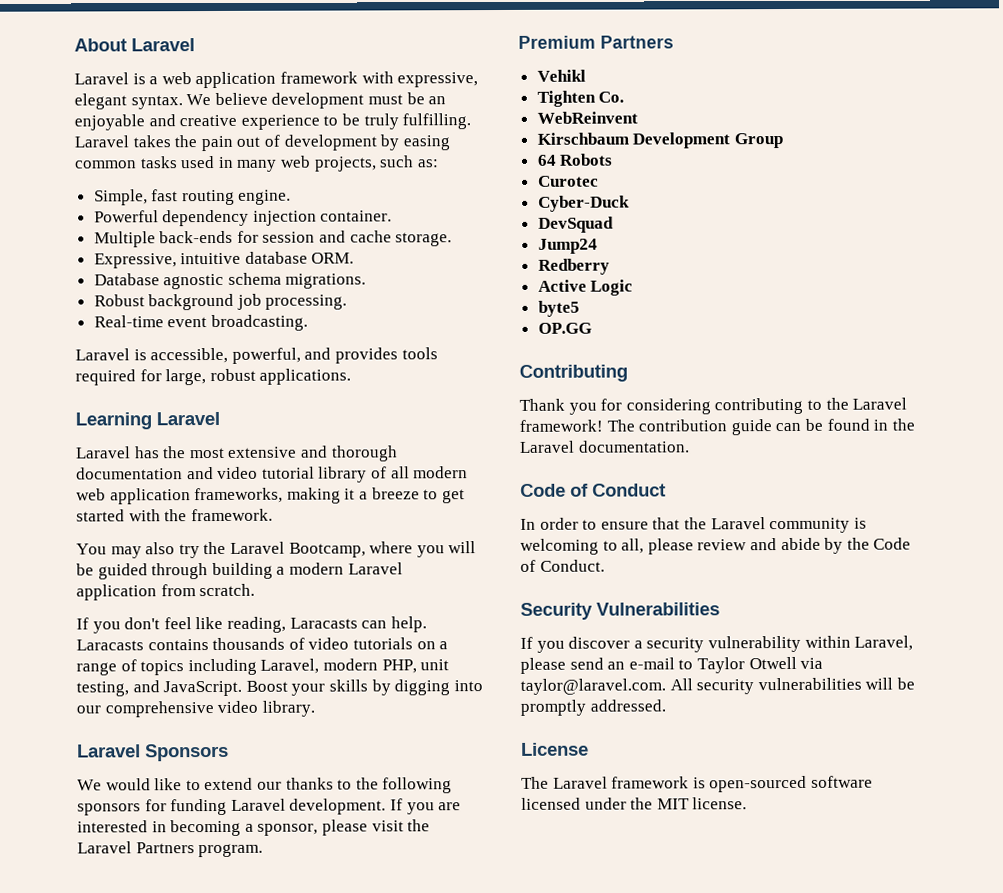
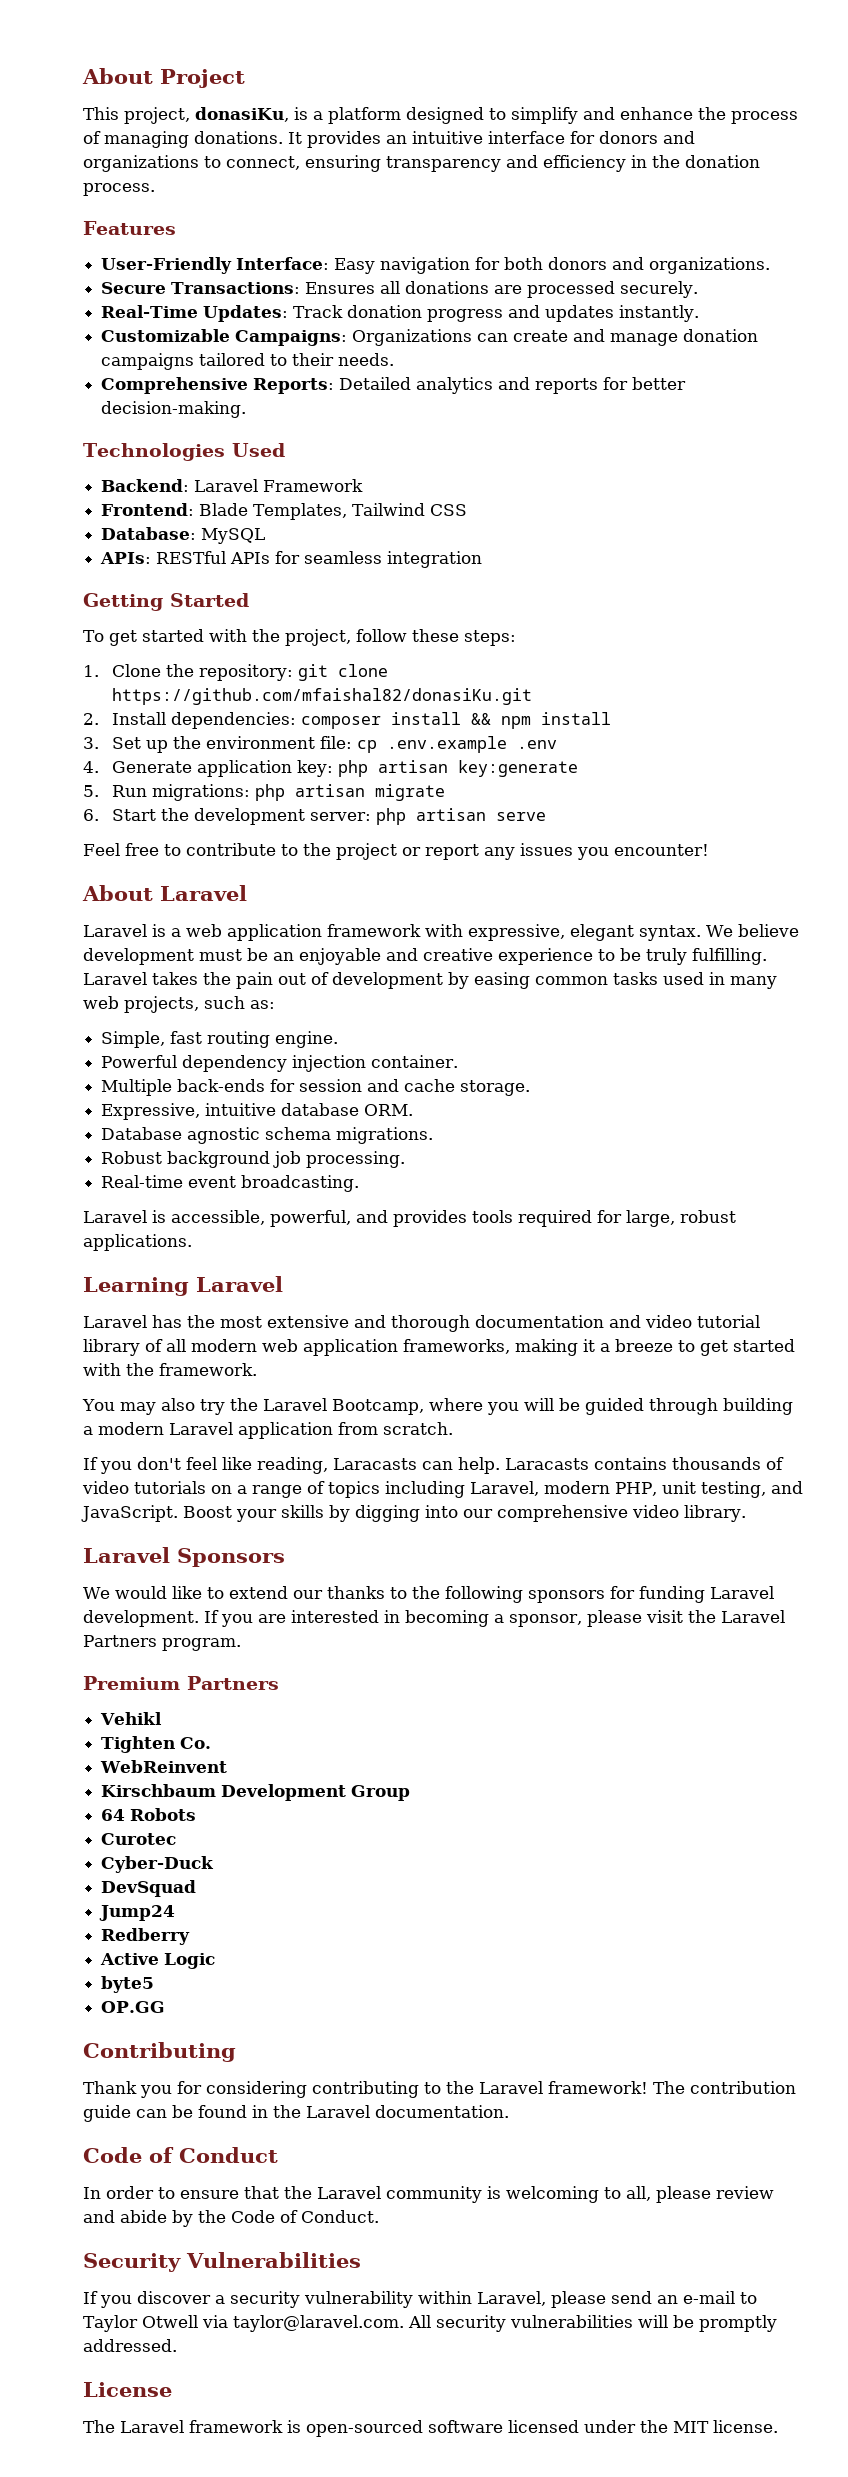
[74,38,127,52] About -> [82,68,245,88] [83,107,798,124] [83,131,695,148] [83,155,760,172] [83,183,155,196] [83,221,176,235] [101,257,771,274] [101,281,699,298] [101,305,700,322] [101,329,759,346] [101,353,395,370] [101,377,687,394] [101,401,247,418] [83,443,285,461] [101,479,364,492] [101,503,468,520] [101,527,266,544] [100,551,483,568] [83,593,249,611] [83,629,516,646] [83,664,388,681] [111,688,532,705] [83,712,611,729] [83,736,557,753] [83,760,578,777] [83,784,445,801] [83,808,546,825] [83,843,709,860] [82,885,153,901] About Project // This project, donasiKu, is a platform designed to simplify and enhance the process of managing donations. It provides an intuitive interface for donors and organizations to connect, ensuring transparency and efficiency in the donation process. // Features // User-Friendly Interface: Easy navigation for both donors and organizations. // Secure Transactions: Ensures all donations are processed securely. // Real-Time Updates: Track donation progress and updates instantly. // Customizable Campaigns: Organizations can create and manage donation campaigns tailored to their needs. // Comprehensive Reports: Detailed analytics and reports for better decision-making. // Technologies Used // Backend: Laravel Framework // Frontend: Blade Templates, Tailwind CSS // Database: MySQL // APIs: RESTful APIs for seamless integration // Getting Started // To get started with the project, follow these steps: // 1. Clone the repository: git clone https://github.com/mfaishal82/donasiKu.git // 2. Install dependencies: composer install && npm install // 3. Set up the environment file: cp .env.example .env // 4. Generate application key: php artisan key:generate // 5. Run migrations: php artisan migrate // 6. Start the development server: php artisan serve // Feel free to contribute to the project or report any issues you encounter! // About

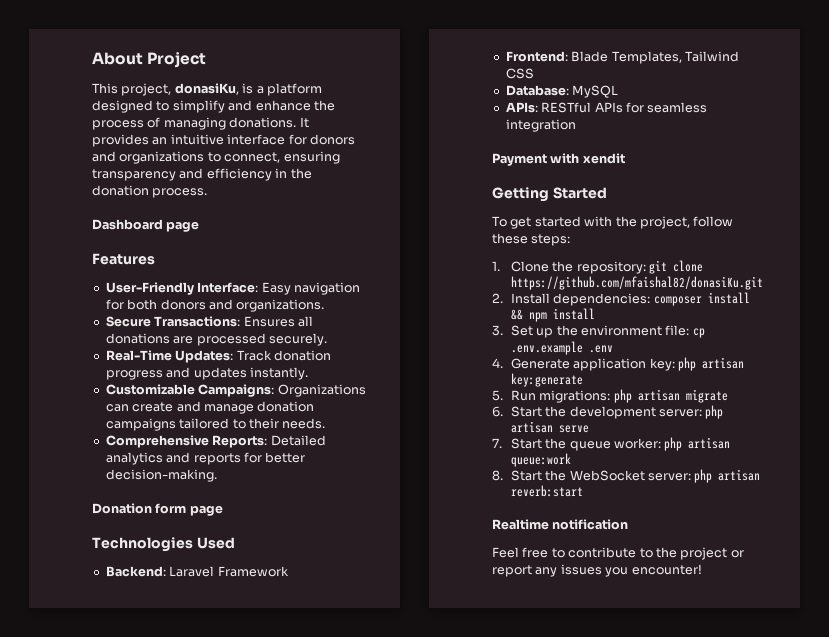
(155, 189) none -> [92,219,200,232] // Dashboard page
(247, 409) none -> [92,503,223,516] // Donation form page
(483, 559) none -> [492,153,625,166] // Payment with xendit
(546, 816) none -> [492,437,731,451] [510,453,571,467] [492,469,761,483] [510,485,583,497] [492,519,629,530] // 7. Start the queue worker: php artisan queue:work // 8. Start the WebSocket server: php artisan reverb:start // Realtime notification
[82,885,247,901] [83,924,799,941] [83,948,767,965] [83,972,777,989] [83,996,275,1013] [101,1031,339,1048] [101,1055,459,1072] [101,1079,531,1096] [101,1103,414,1120] [101,1127,434,1144] [101,1151,406,1168] [101,1175,360,1192] [83,1210,736,1227] [83,1234,192,1251] [83,1276,283,1296] [83,1315,760,1332] [83,1339,795,1356] [83,1363,257,1376] [82,1398,793,1415] [83,1422,453,1439] [83,1457,784,1474] [82,1481,803,1498] [81,1505,746,1522] [83,1547,285,1567] [83,1586,774,1603] [83,1610,785,1627] [83,1635,241,1651] [83,1676,279,1690] [100,1712,163,1725] [101,1736,212,1753] [100,1760,228,1773] [101,1784,411,1801] [101,1808,197,1821] [101,1833,177,1845] [101,1856,215,1873] [101,1880,197,1897] [99,1905,176,1921] [101,1928,191,1945] [100,1953,216,1969] [101,1976,155,1993] [101,2001,166,2013] [83,2042,236,2062] [83,2081,796,2098] [83,2105,509,2122] [83,2147,278,2163] [83,2186,774,2203] [83,2210,379,2227] [83,2252,361,2272] [83,2291,757,2308] [83,2315,777,2332] [83,2339,177,2352] [83,2382,172,2397] [83,2420,778,2437] // About Laravel // Laravel is a web application framework with expressive, elegant syntax. We believe development must be an enjoyable and creative experience to be truly fulfilling. Laravel takes the pain out of development by easing common tasks used in many web projects, such as: // Simple, fast routing engine. // Powerful dependency injection container. // Multiple back-ends for session and cache storage. // Expressive, intuitive database ORM. // Database agnostic schema migrations. // Robust background job processing. // Real-time event broadcasting. // Laravel is accessible, powerful, and provides tools required for large, robust applications. // Learning Laravel // Laravel has the most extensive and thorough documentation and video tutorial library of all modern web application frameworks, making it a breeze to get started with the framework. // You may also try the Laravel Bootcamp, where you will be guided through building a modern Laravel application from scratch. // If you don't feel like reading, Laracasts can help. Laracasts contains thousands of video tutorials on a range of topics including Laravel, modern PHP, unit testing, and JavaScript. Boost your skills by digging into our comprehensive video library. // Laravel Sponsors // We would like to extend our thanks to the following sponsors for funding Laravel development. If you are interested in becoming a sponsor, please visit the Laravel Partners program. // Premium Partners // Vehikl // Tighten Co. // WebReinvent // Kirschbaum Development Group // 64 Robots // Curotec // Cyber-Duck // DevSquad // Jump24 // Redberry // Active Logic // byte5 // OP.GG // Contributing // Thank you for considering contributing to the Laravel framework! The contribution guide can be found in the Laravel documentation. // Code of Conduct // In order to ensure that the Laravel community is welcoming to all, please review and abide by the Code of Conduct. // Security Vulnerabilities // If you discover a security vulnerability within Laravel, please send an e-mail to Taylor Otwell via taylor@laravel.com. All security vulnerabilities will be promptly addressed. // License // The Laravel framework is open-sourced software licensed under the MIT license. -> (702, 569) none

